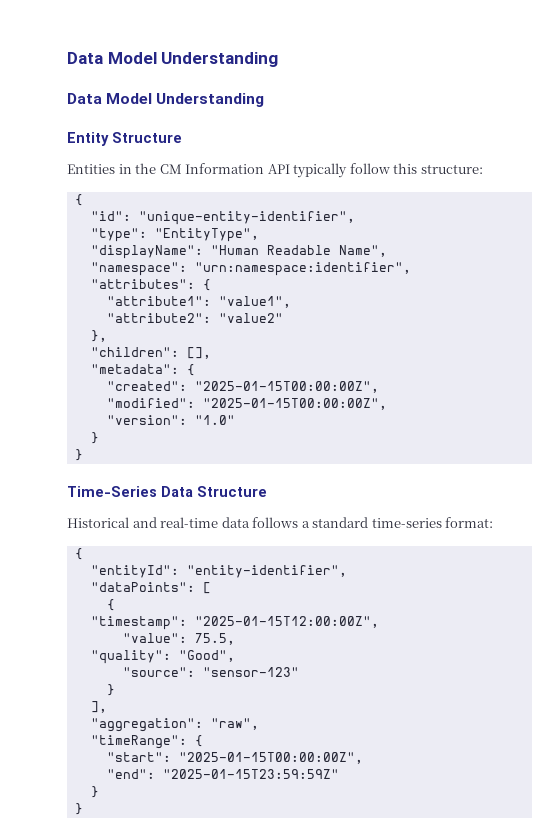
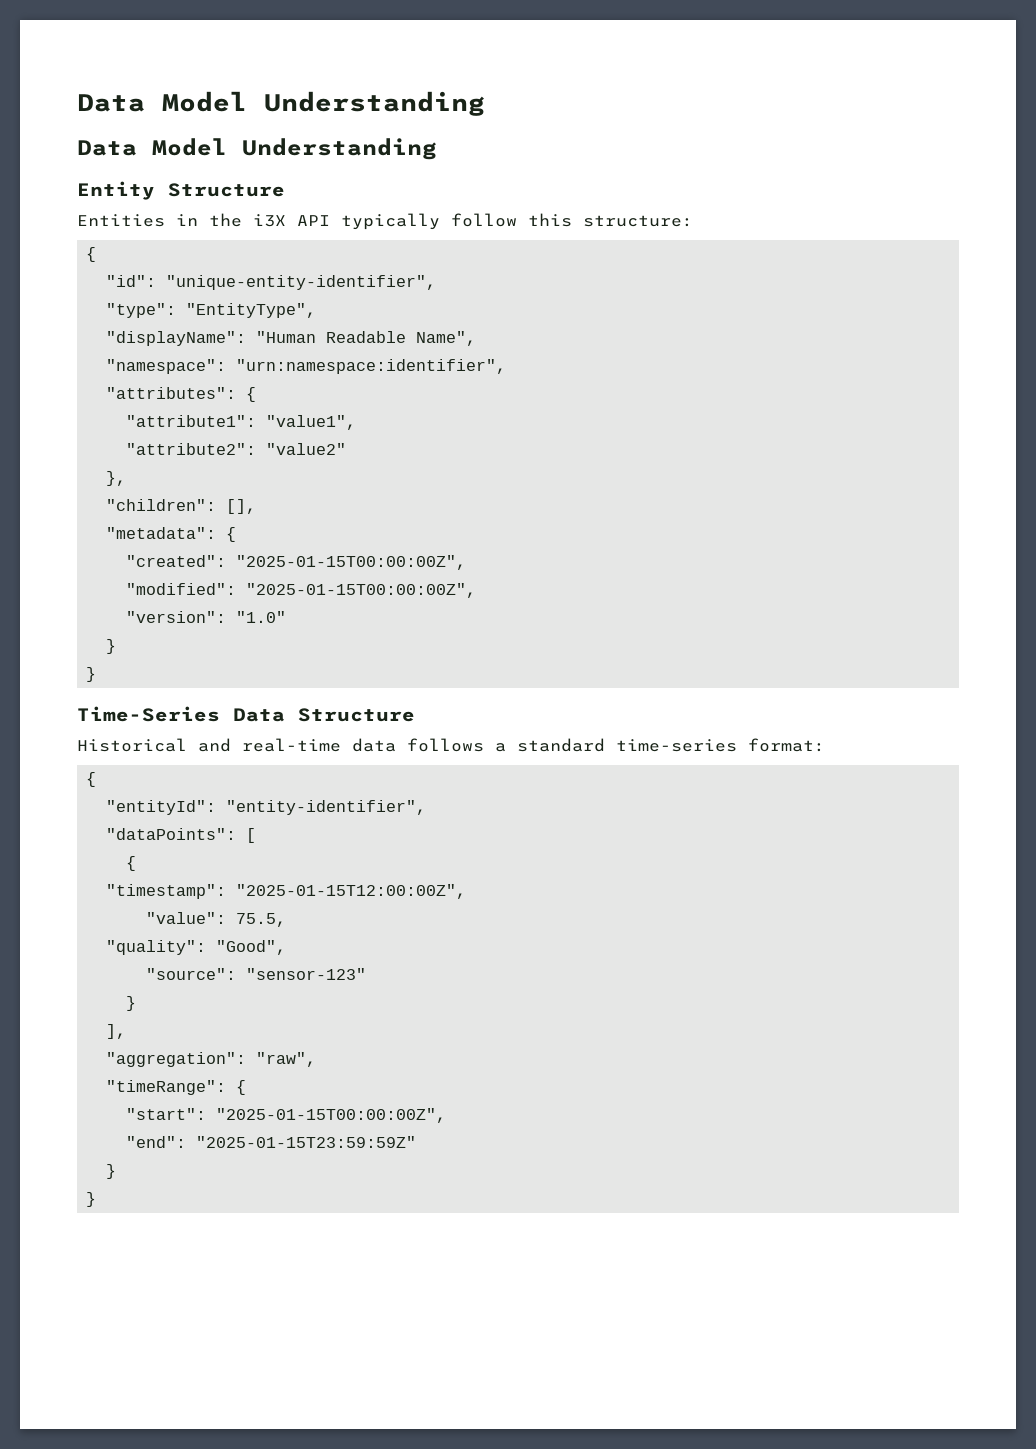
[159,163,265,174] CM Information -> [253,214,286,227] i3X

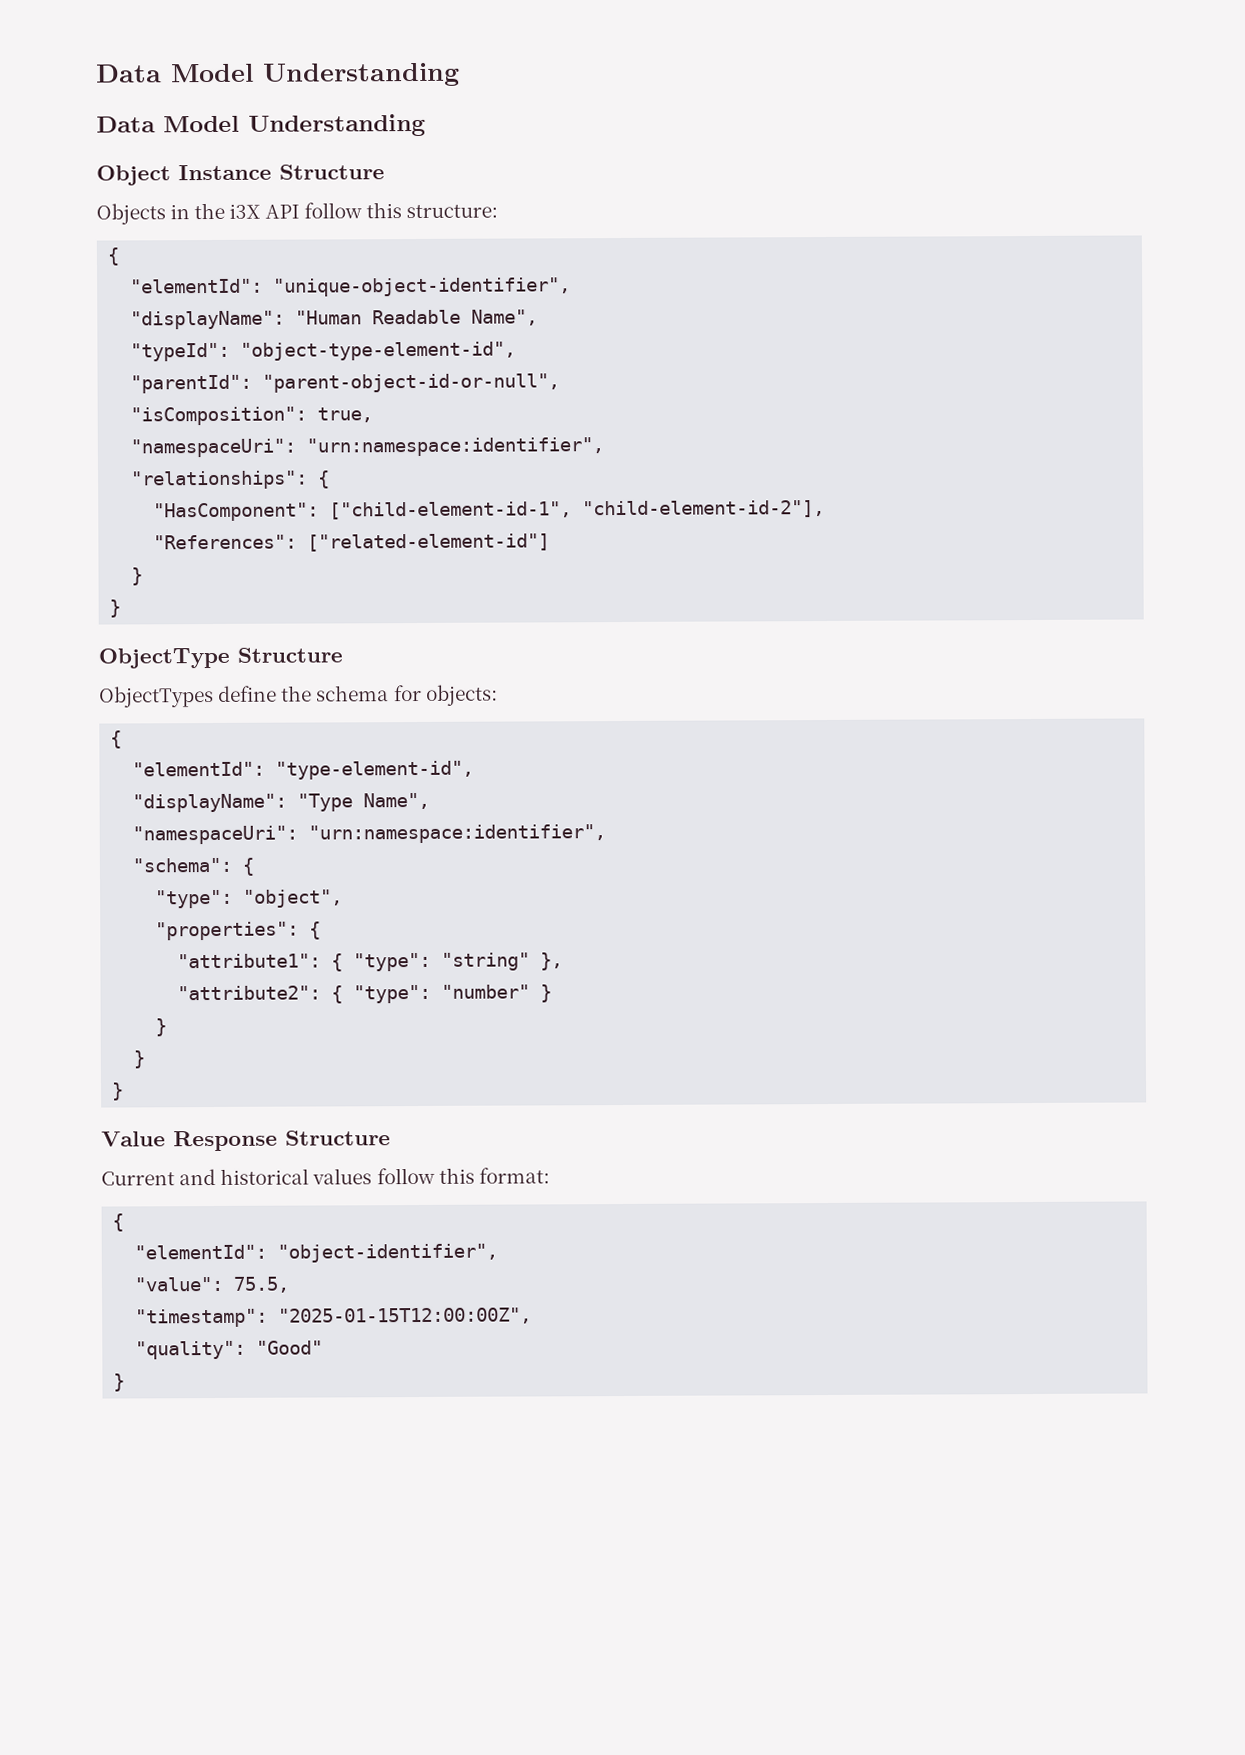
[77,181,285,200] [77,214,165,227] Entity Structure // Entities -> [96,164,385,186] [96,203,166,225] Object Instance Structure // Objects
[341,213,440,230] typically -> (300, 211) none
[106,275,437,290] [106,303,317,318] "id": "unique-entity-identifier", // "type": "EntityType", -> [130,277,572,297] "elementId": "unique-object-identifier",
[106,359,507,374] [106,387,257,402] [126,415,357,430] [126,443,347,455] [106,471,127,486] [106,499,257,514] [106,527,237,542] [126,555,467,570] [126,583,477,598] [126,611,287,623] [106,639,117,654] [86,667,97,682] [77,706,415,722] [77,738,825,752] [86,772,97,787] [106,800,427,815] [106,828,257,843] [126,856,137,871] "namespace": "urn:namespace:identifier", // "attributes": { // "attribute1": "value1", // "attribute2": "value2" // }, // "children": [], // "metadata": { // "created": "2025-01-15T00:00:00Z", // "modified": "2025-01-15T00:00:00Z", // "version": "1.0" // } // } // Time-Series Data Structure // Historical and real-time data follows a standard time-series format: // { // "entityId": "entity-identifier", // "dataPoints": [ // { -> [130,341,517,362] [130,373,561,394] [130,406,374,426] [130,437,605,458] [131,470,331,490] [153,500,826,522] [153,533,551,552] [131,567,144,586] [109,599,122,618] [98,647,343,669] [99,684,498,708] [110,730,123,749] [132,760,475,780] [132,792,431,813] [132,824,607,845] [132,857,255,876] [155,889,344,909] [155,921,322,941] [177,952,564,972] [177,984,553,1004] [155,1018,168,1037] [133,1050,146,1069] [111,1082,125,1101] [101,1130,391,1152] [101,1167,550,1186] [112,1213,125,1232] [134,1243,499,1263] [134,1276,291,1293] "typeId": "object-type-element-id", // "parentId": "parent-object-id-or-null", // "isComposition": true, // "namespaceUri": "urn:namespace:identifier", // "relationships": { // "HasComponent": ["child-element-id-1", "child-element-id-2"], // "References": ["related-element-id"] // } // } // ObjectType Structure // ObjectTypes define the schema for objects: // { // "elementId": "type-element-id", // "displayName": "Type Name", // "namespaceUri": "urn:namespace:identifier", // "schema": { // "type": "object", // "properties": { // "attribute1": { "type": "string" }, // "attribute2": { "type": "number" } // } // } // } // Value Response Structure // Current and historical values follow this format: // { // "elementId": "object-identifier", // "value": 75.5,
[146,912,287,927] // "value": 75.5, -> (533, 1316) none
[216,940,287,955] [146,968,367,980] [126,996,137,1011] [106,1024,127,1039] [106,1052,317,1067] [106,1080,247,1095] [126,1108,447,1123] [126,1136,417,1148] [106,1164,117,1179] "Good", // "source": "sensor-123" // } // ], // "aggregation": "raw", // "timeRange": { // "start": "2025-01-15T00:00:00Z", // "end": "2025-01-15T23:59:59Z" // } -> [256,1340,324,1355] "Good"

